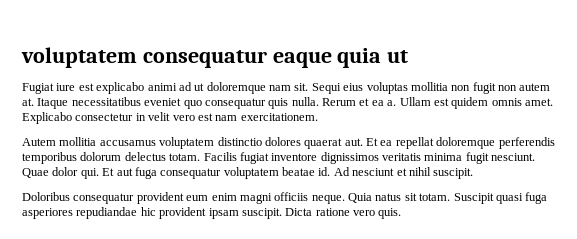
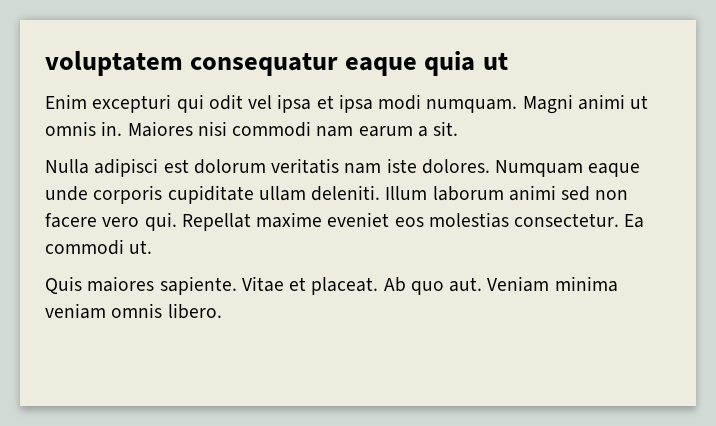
[22,82,551,94] [22,97,553,109] [22,112,318,124] [22,137,555,149] [22,152,536,164] [22,167,474,179] [22,192,548,204] [22,207,402,219] Fugiat iure est explicabo animi ad ut doloremque nam sit. Sequi eius voluptas mollitia non fugit non autem at. Itaque necessitatibus eveniet quo consequatur quis nulla. Rerum et ea a. Ullam est quidem omnis amet. Explicabo consectetur in velit vero est nam exercitationem. // Autem mollitia accusamus voluptatem distinctio dolores quaerat aut. Et ea repellat doloremque perferendis temporibus dolorum delectus totam. Facilis fugiat inventore dignissimos veritatis minima fugit nesciunt. Quae dolor qui. Et aut fuga consequatur voluptatem beatae id. Ad nesciunt et nihil suscipit. // Doloribus consequatur provident eum enim magni officiis neque. Quia natus sit totam. Suscipit quasi fuga asperiores repudiandae hic provident ipsam suscipit. Dicta ratione vero quis. -> [45,94,649,114] [45,121,459,137] [45,158,641,177] [45,185,629,204] [45,212,645,231] [45,239,153,255] [45,276,618,295] [45,303,222,319] Enim excepturi qui odit vel ipsa et ipsa modi numquam. Magni animi ut omnis in. Maiores nisi commodi nam earum a sit. // Nulla adipisci est dolorum veritatis nam iste dolores. Numquam eaque unde corporis cupiditate ullam deleniti. Illum laborum animi sed non facere vero qui. Repellat maxime eveniet eos molestias consectetur. Ea commodi ut. // Quis maiores sapiente. Vitae et placeat. Ab quo aut. Veniam minima veniam omnis libero.

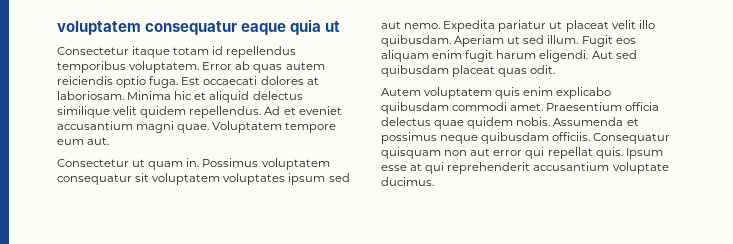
[45,94,649,114] [45,121,459,137] [45,158,641,177] [45,185,629,204] [45,212,645,231] [45,239,153,255] [45,276,618,295] [45,303,222,319] Enim excepturi qui odit vel ipsa et ipsa modi numquam. Magni animi ut omnis in. Maiores nisi commodi nam earum a sit. // Nulla adipisci est dolorum veritatis nam iste dolores. Numquam eaque unde corporis cupiditate ullam deleniti. Illum laborum animi sed non facere vero qui. Repellat maxime eveniet eos molestias consectetur. Ea commodi ut. // Quis maiores sapiente. Vitae et placeat. Ab quo aut. Veniam minima veniam omnis libero. -> [57,46,297,58] [57,61,325,73] [57,76,319,88] [57,91,303,103] [57,106,342,118] [57,121,337,133] [57,137,110,145] [57,158,330,170] [57,173,350,185] [381,20,655,32] [381,35,636,47] [381,50,637,62] [381,65,556,77] [381,87,612,99] [381,102,660,114] [381,117,639,129] [381,132,671,144] [381,147,663,159] [381,162,669,174] [381,177,434,186] Consectetur itaque totam id repellendus temporibus voluptatem. Error ab quas autem reiciendis optio fuga. Est occaecati dolores at laboriosam. Minima hic et aliquid delectus similique velit quidem repellendus. Ad et eveniet accusantium magni quae. Voluptatem tempore eum aut. // Consectetur ut quam in. Possimus voluptatem consequatur sit voluptatem voluptates ipsum sed aut nemo. Expedita pariatur ut placeat velit illo quibusdam. Aperiam ut sed illum. Fugit eos aliquam enim fugit harum eligendi. Aut sed quibusdam placeat quas odit. // Autem voluptatem quis enim explicabo quibusdam commodi amet. Praesentium officia delectus quae quidem nobis. Assumenda et possimus neque quibusdam officiis. Consequatur quisquam non aut error qui repellat quis. Ipsum esse at qui reprehenderit accusantium voluptate ducimus.

